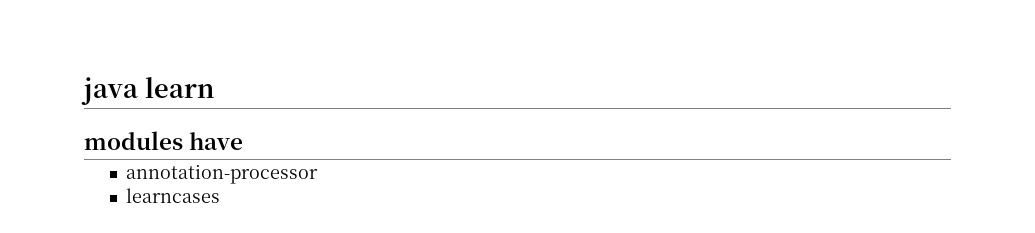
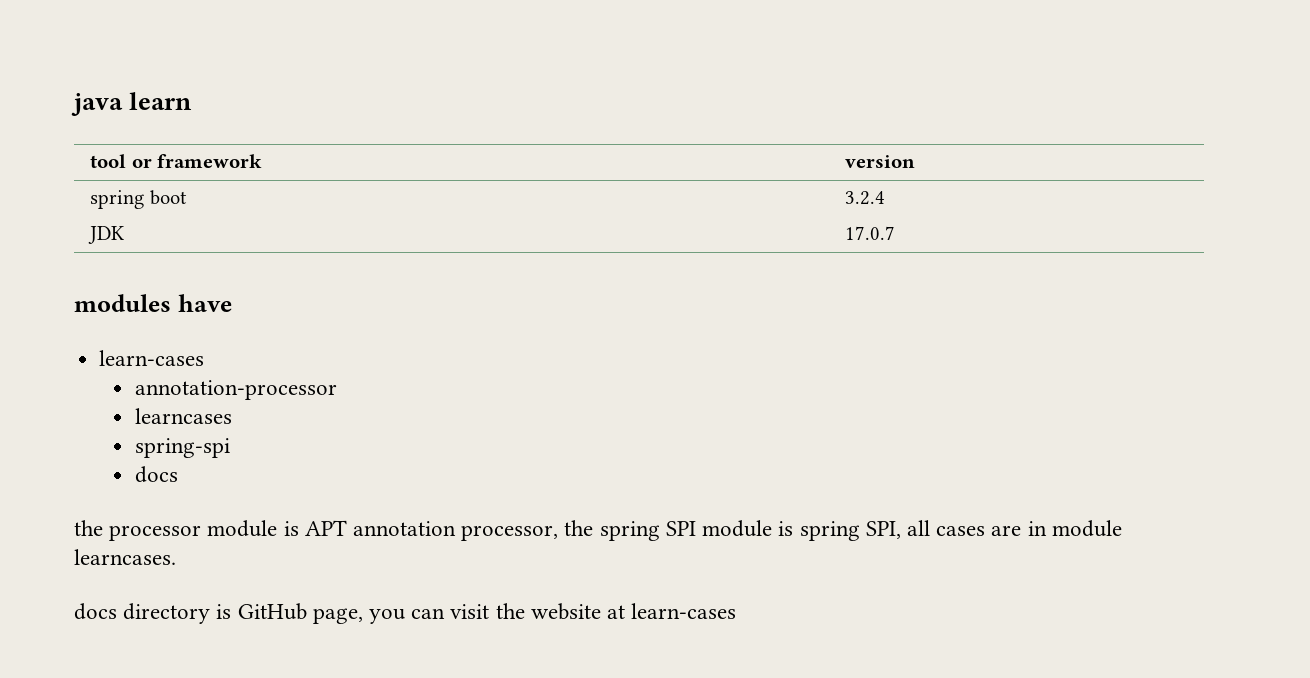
(214, 87) none -> [90,154,263,168] [845,155,916,168] [90,190,187,209] [845,191,886,205] [88,226,125,244] [845,226,896,240] // tool or framework | version // spring boot | 3.2.4 // JDK | 17.0.7
(244, 141) none -> [99,350,205,366] // learn-cases
(221, 195) none -> [134,438,230,458] [134,466,178,483] [74,520,1122,541] [74,549,176,565] [74,603,737,624] // spring-spi // docs // the processor module is APT annotation processor, the spring SPI module is spring SPI, all cases are in module learncases. // docs directory is GitHub page, you can visit the website at learn-cases

